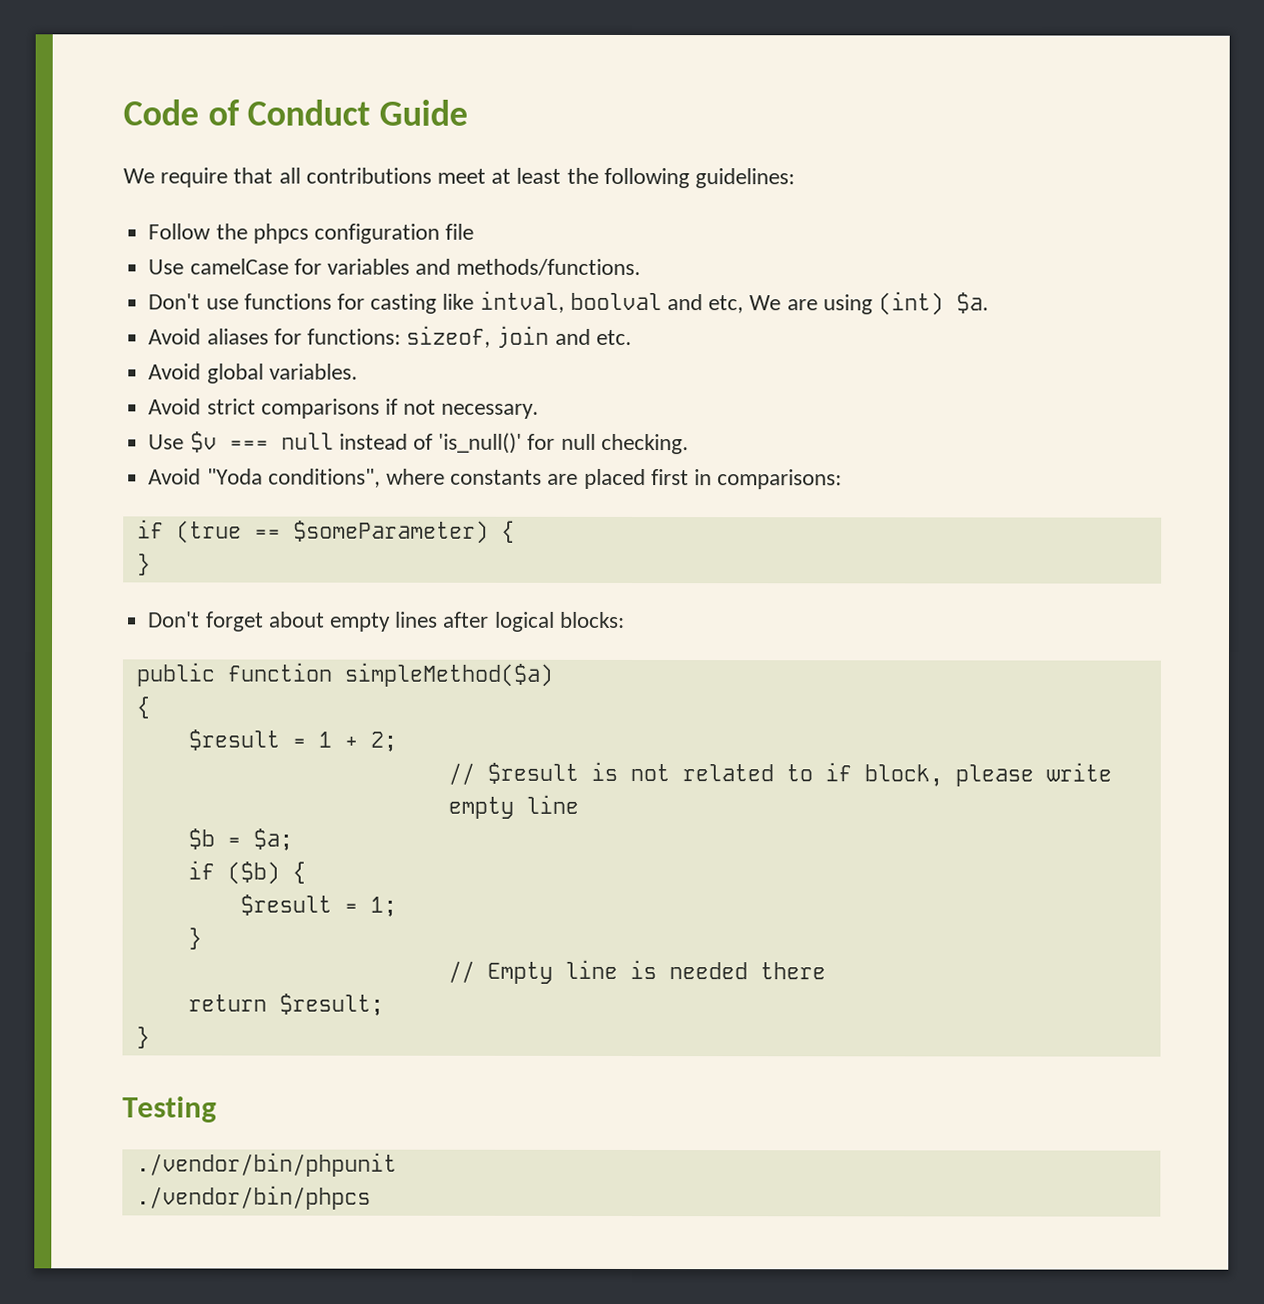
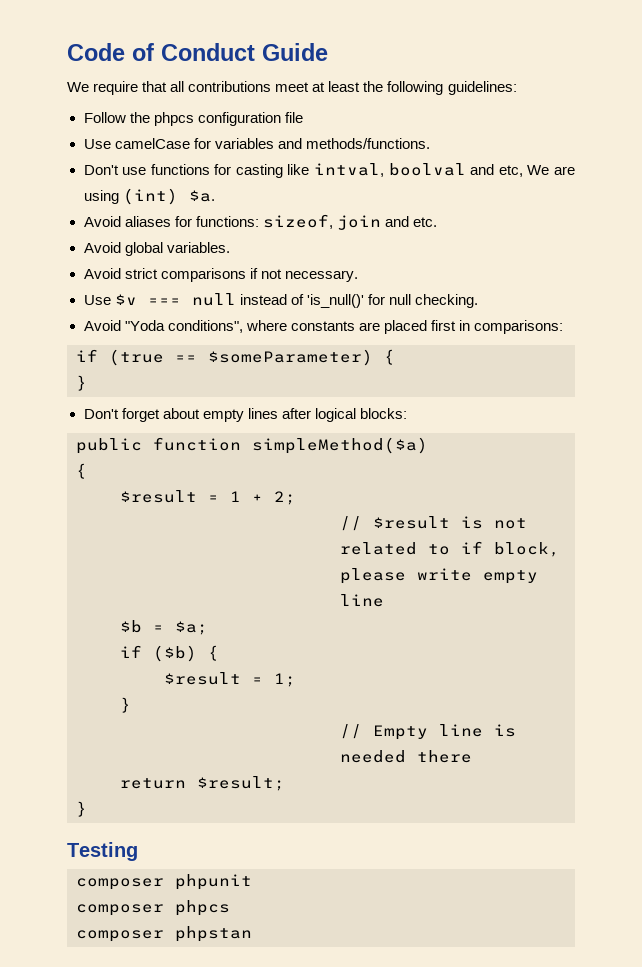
[135,1152,397,1177] [135,1185,371,1210] ./vendor/bin/phpunit // ./vendor/bin/phpcs -> [76,874,252,890] [76,900,230,916] [76,926,252,942] composer phpunit // composer phpcs // composer phpstan

